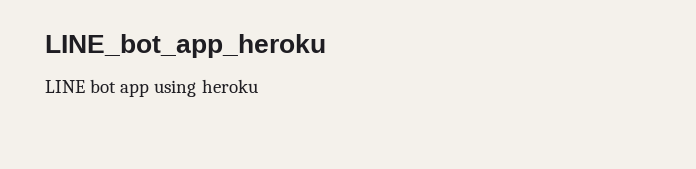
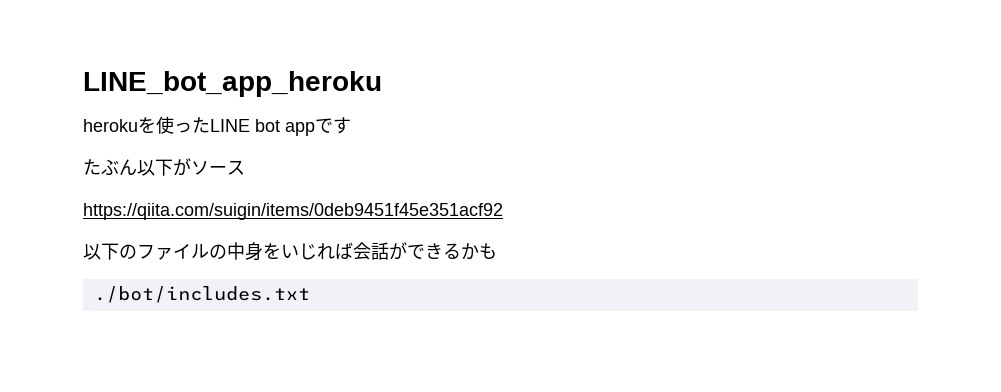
[45,79,258,97] LINE bot app using heroku -> [83,116,351,136] [83,158,245,176] [83,203,503,220] [83,242,497,261] [93,286,310,303] herokuを使ったLINE bot appです // たぶん以下がソース // https://qiita.com/suigin/items/0deb9451f45e351acf92 // 以下のファイルの中身をいじれば会話ができるかも // ./bot/includes.txt

